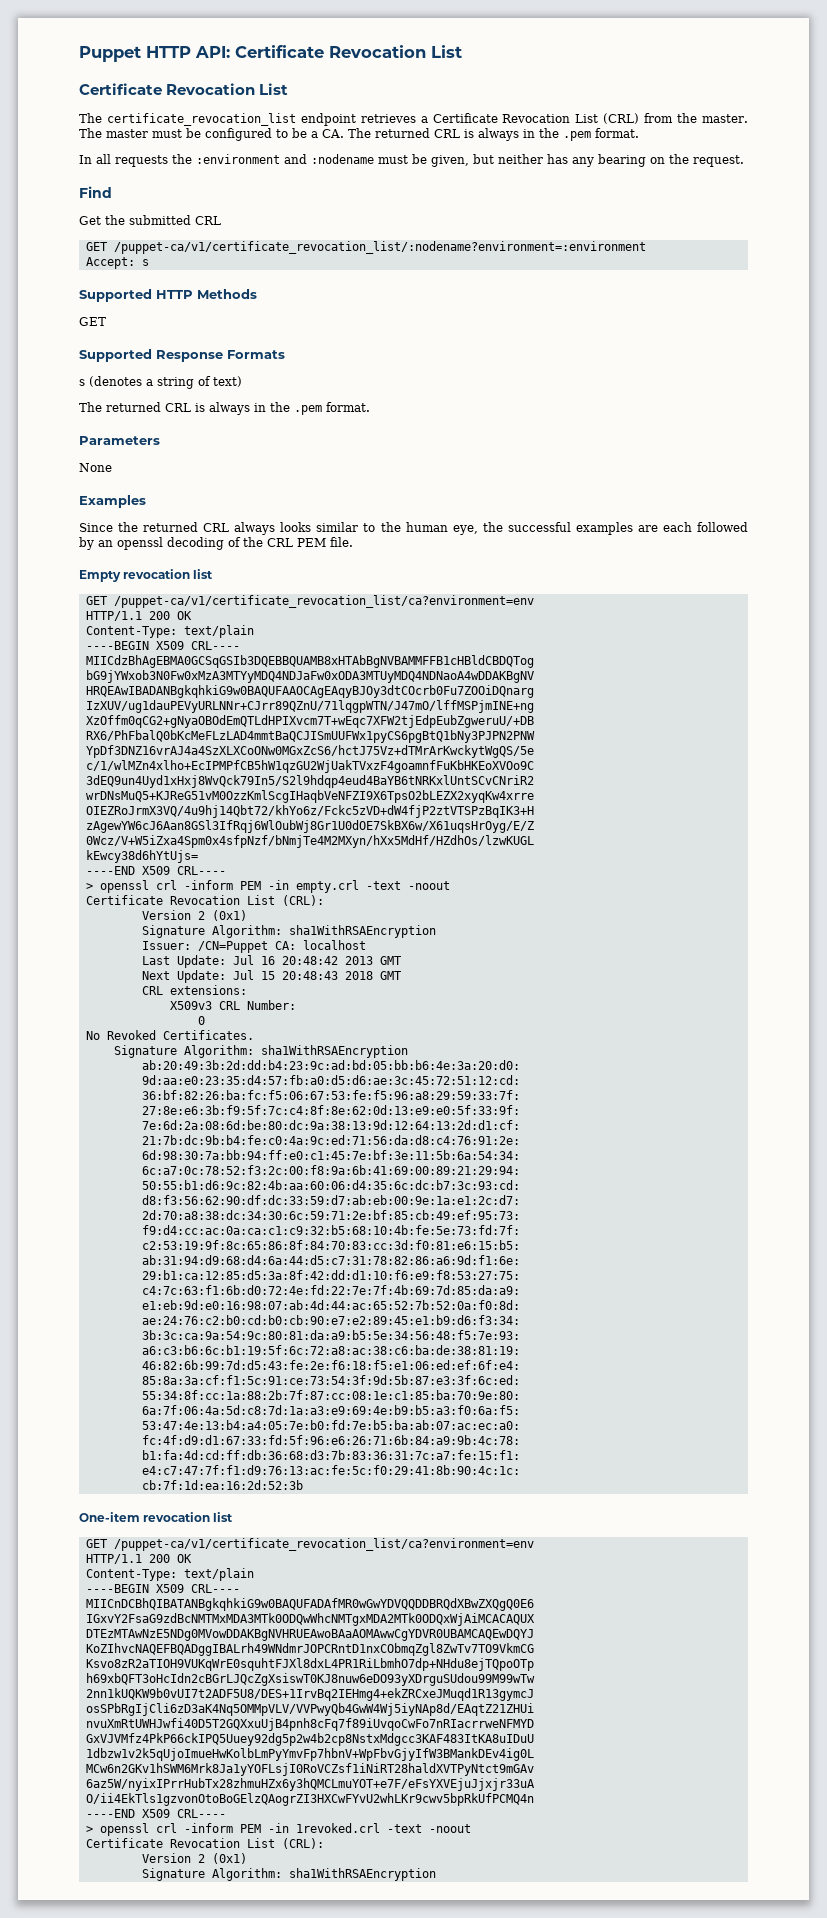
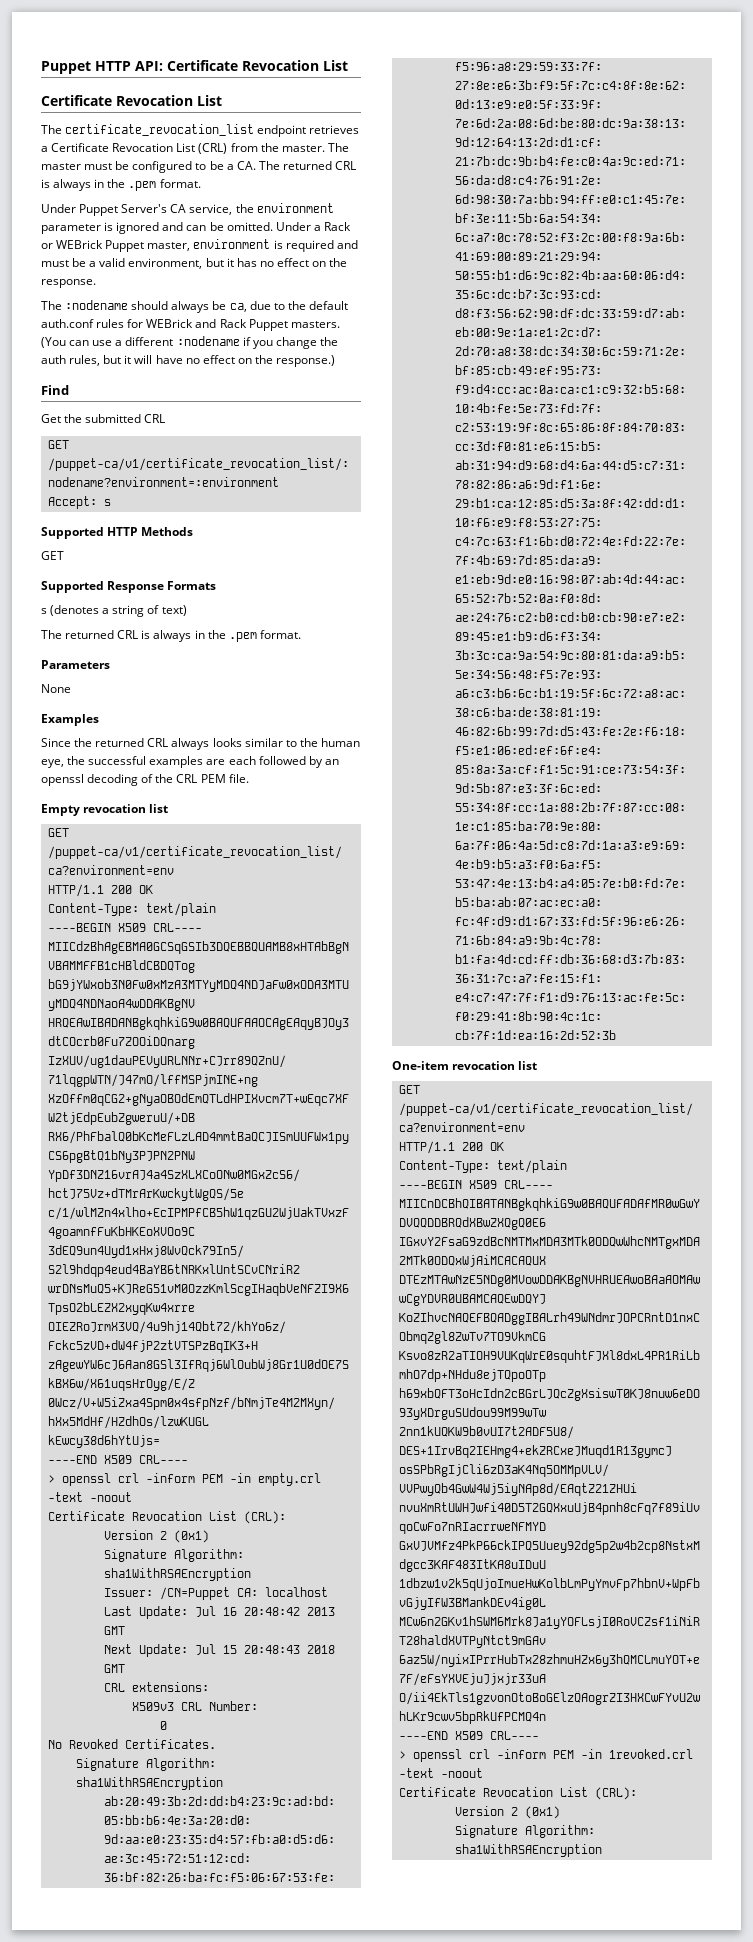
[79,154,744,167] In all requests the :environment and :nodename must be given, but neither has any bearing on the request. -> [41,203,334,216] [41,222,351,234] [41,239,358,252] [41,258,348,269] [41,279,96,288] [41,300,348,313] [41,319,340,331] [41,336,338,349] [41,355,336,367] Under Puppet Server's CA service, the environment parameter is ignored and can be omitted. Under a Rack or WEBrick Puppet master, environment is required and must be a valid environment, but it has no effect on the response. // The :nodename should always be ca, due to the default auth.conf rules for WEBrick and Rack Puppet masters. (You can use a different :nodename if you change the auth rules, but it will have no effect on the response.)

